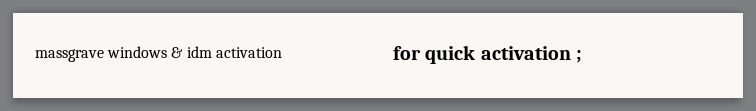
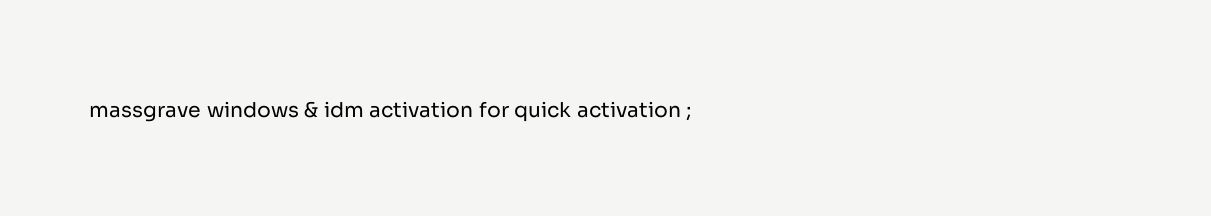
(282, 52) // -> (474, 109) none

